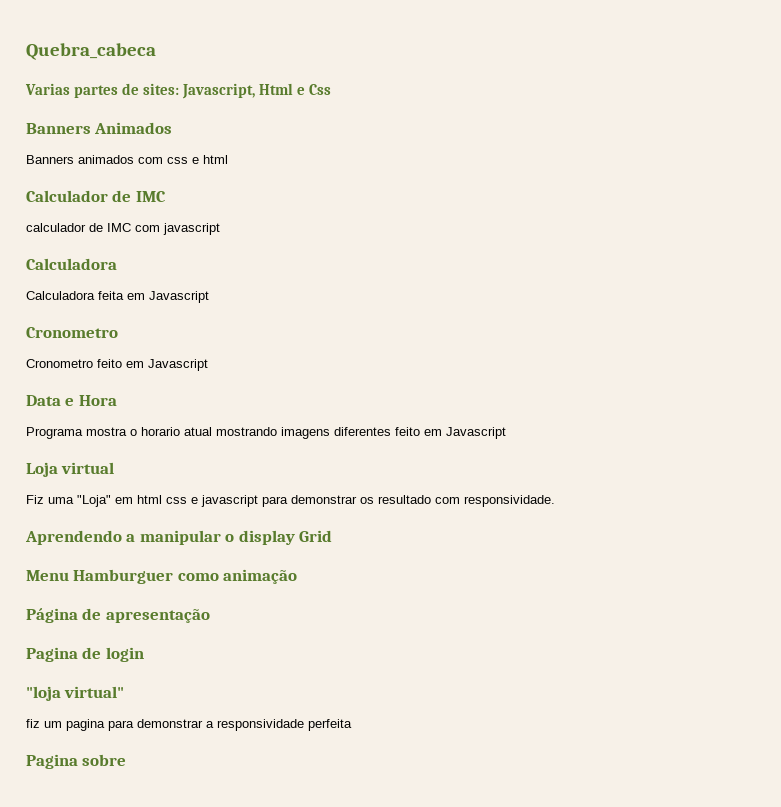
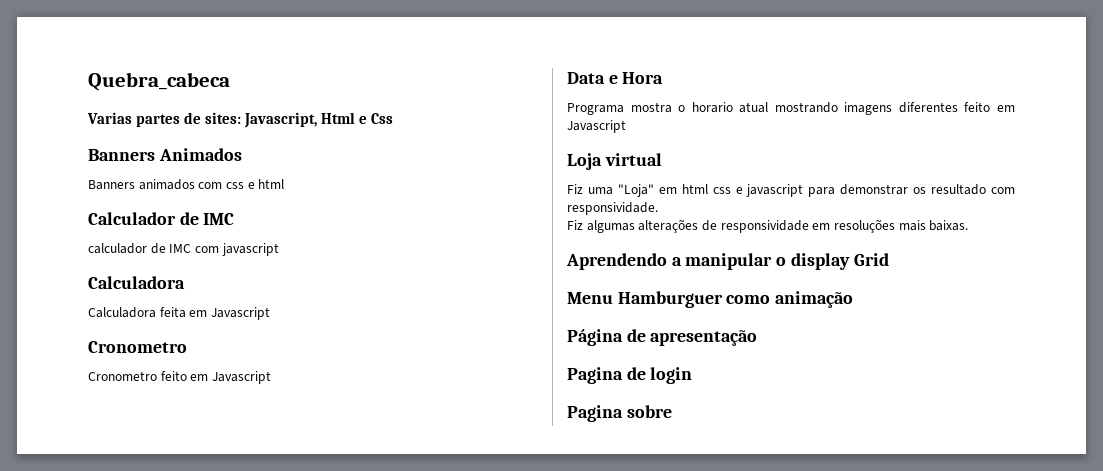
(555, 501) none -> [567,219,969,233] // Fiz algumas alterações de responsividade em resoluções mais baixas.
[26,686,125,701] [26,719,352,731] // "loja virtual" // fiz um pagina para demonstrar a responsividade perfeita -> (693, 375) none

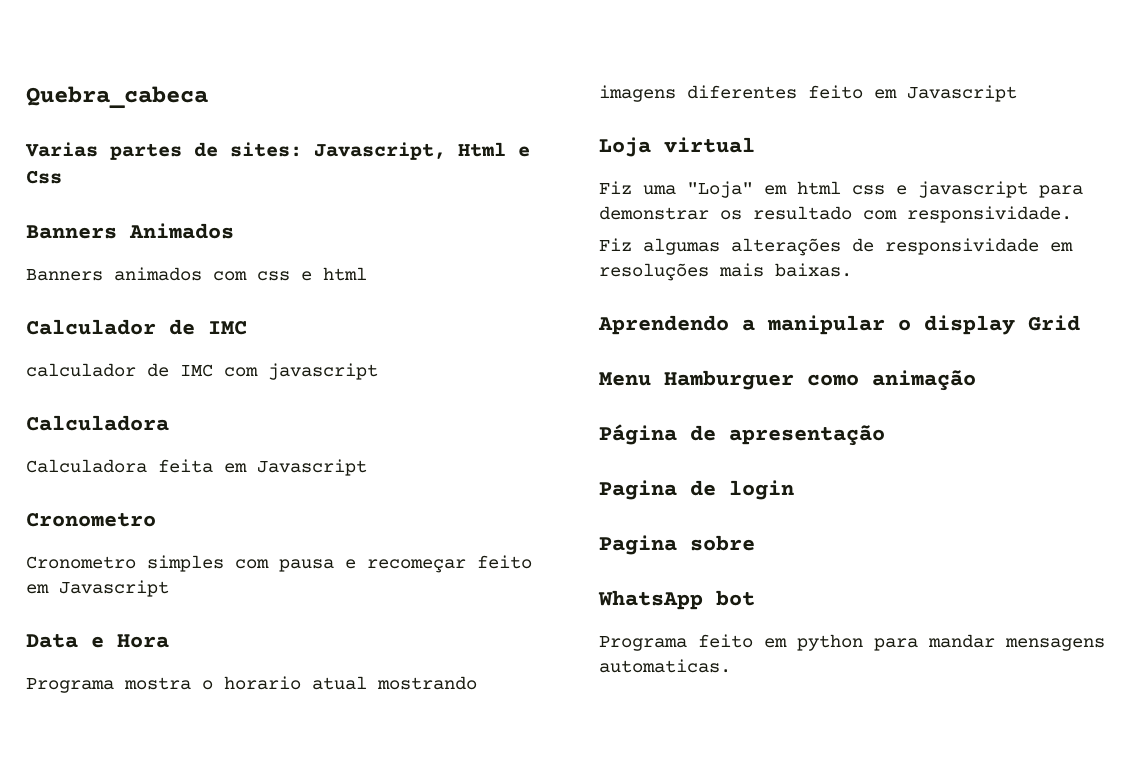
(157, 376) none -> [147,555,466,573] simples com pausa e recomeçar
(672, 411) none -> [598,590,755,610] [599,634,1105,651] [599,659,731,673] // WhatsApp bot // Programa feito em python para mandar mensagens automaticas.

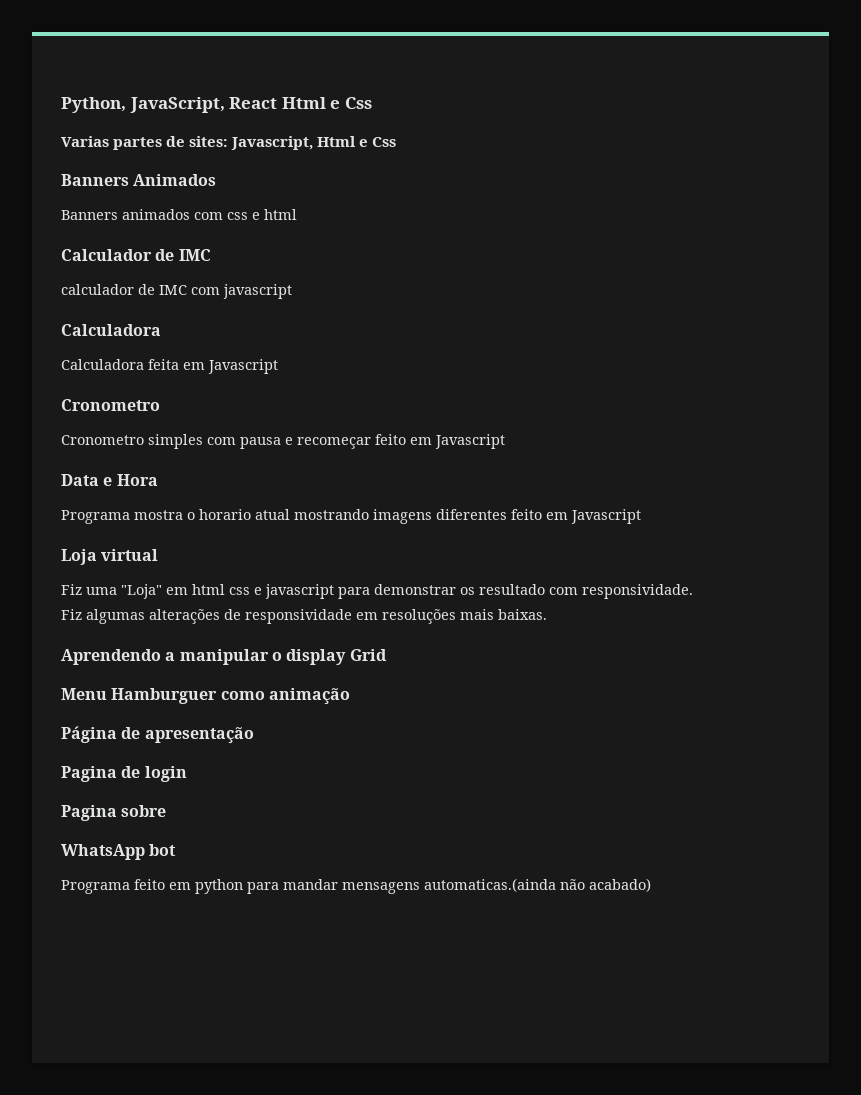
[26,86,208,109] Quebra_cabeca -> [61,97,372,113] Python, JavaScript, React Html e Css
[599,659,731,673] automaticas. -> [424,878,651,892] automaticas.(ainda não acabado)

